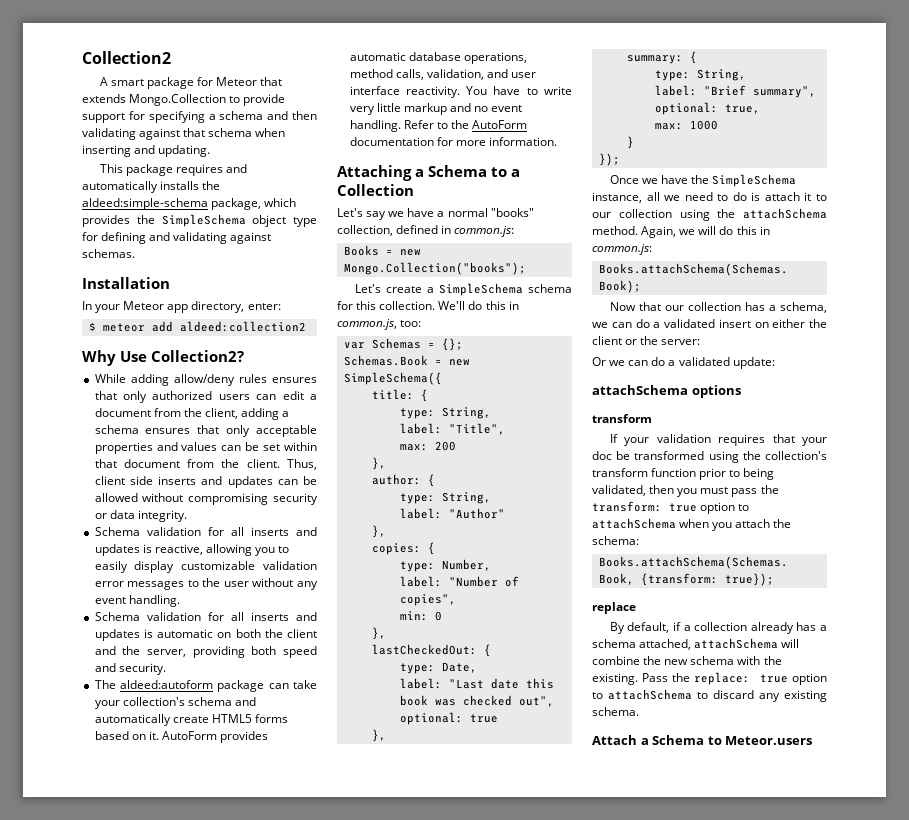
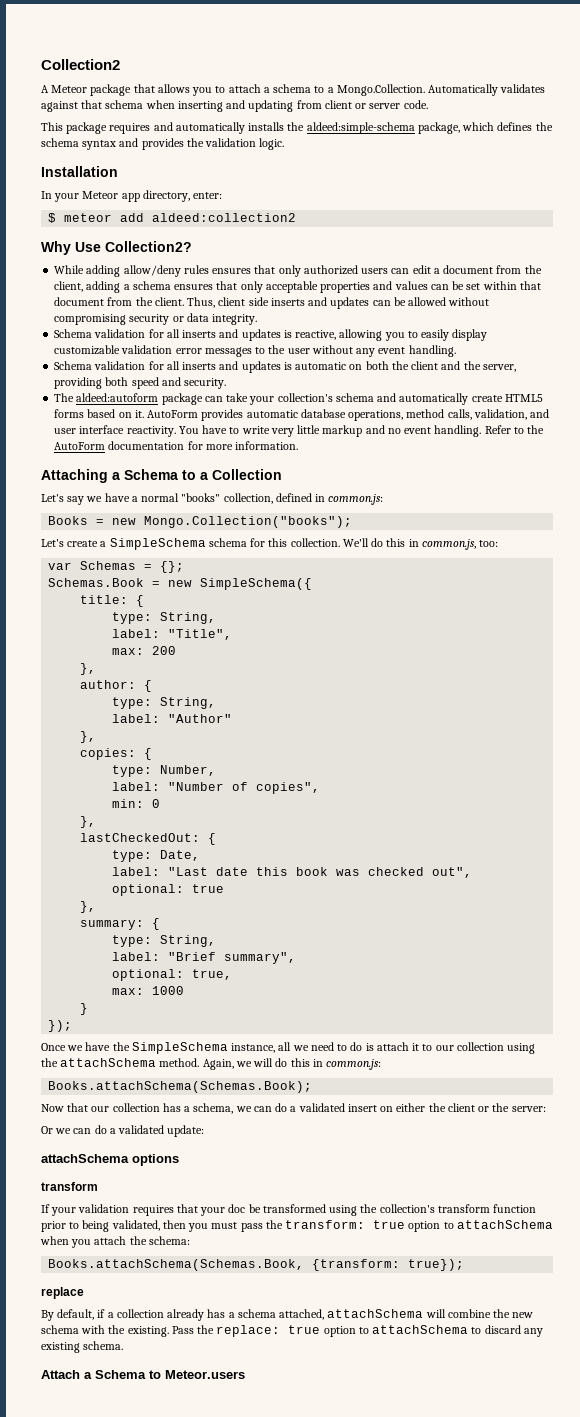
[110,77,283,89] [82,94,286,106] [82,111,317,123] [82,128,136,140] smart package for Meteor that extends Mongo.Collection to provide support for specifying a schema and then validating -> [51,84,546,96] Meteor package that allows you to attach a schema to a Mongo.Collection. Automatically validates
[158,145,211,157] updating. -> [248,100,428,112] updating from client or server code.
[82,214,317,227] [82,232,272,244] [82,249,135,258] provides the SimpleSchema object type for defining and validating against schemas. -> [497,122,553,131] [41,138,285,150] defines the schema syntax and provides the validation logic.

